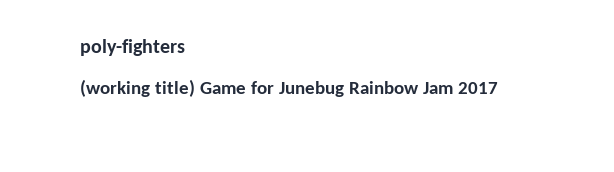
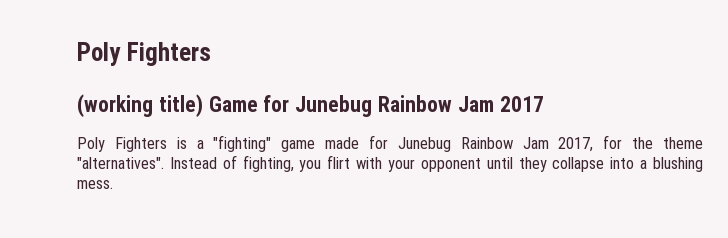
[80,39,185,56] poly-fighters -> [77,42,211,66] Poly Fighters
(498, 88) none -> [77,135,703,152] [77,155,703,172] [77,180,113,189] // Poly Fighters is a "fighting" game made for Junebug Rainbow Jam 2017, for the theme "alternatives". Instead of fighting, you flirt with your opponent until they collapse into a blushing mess.

